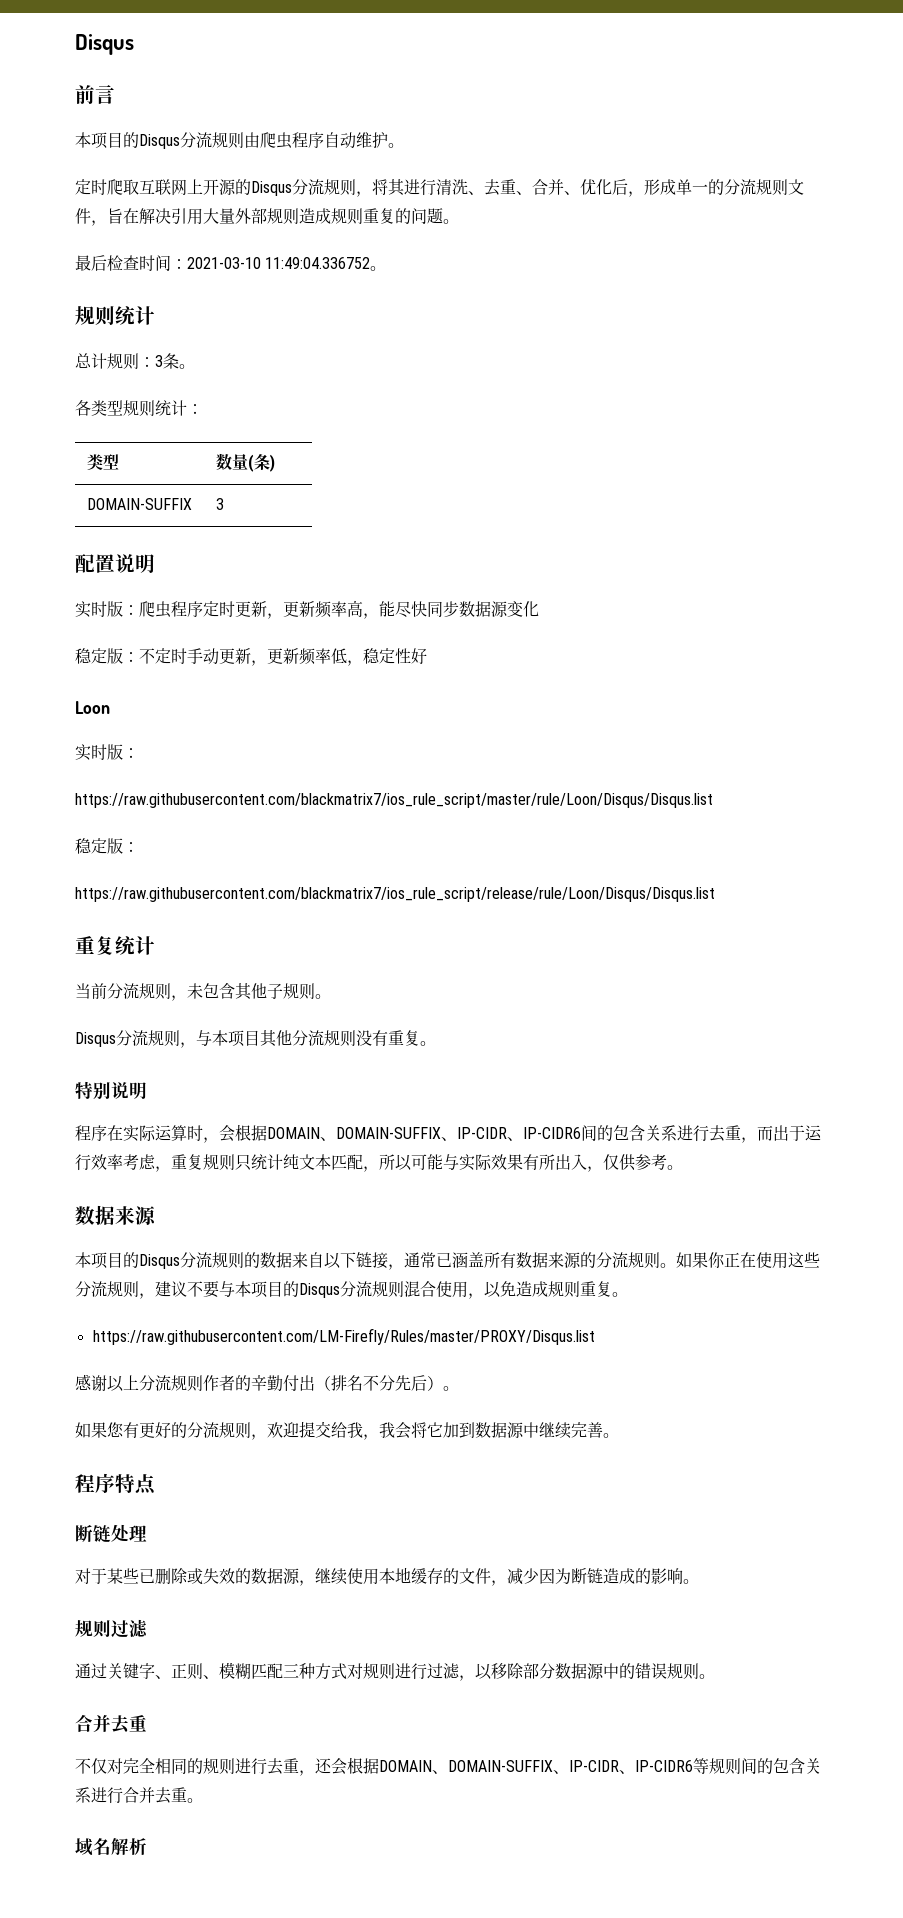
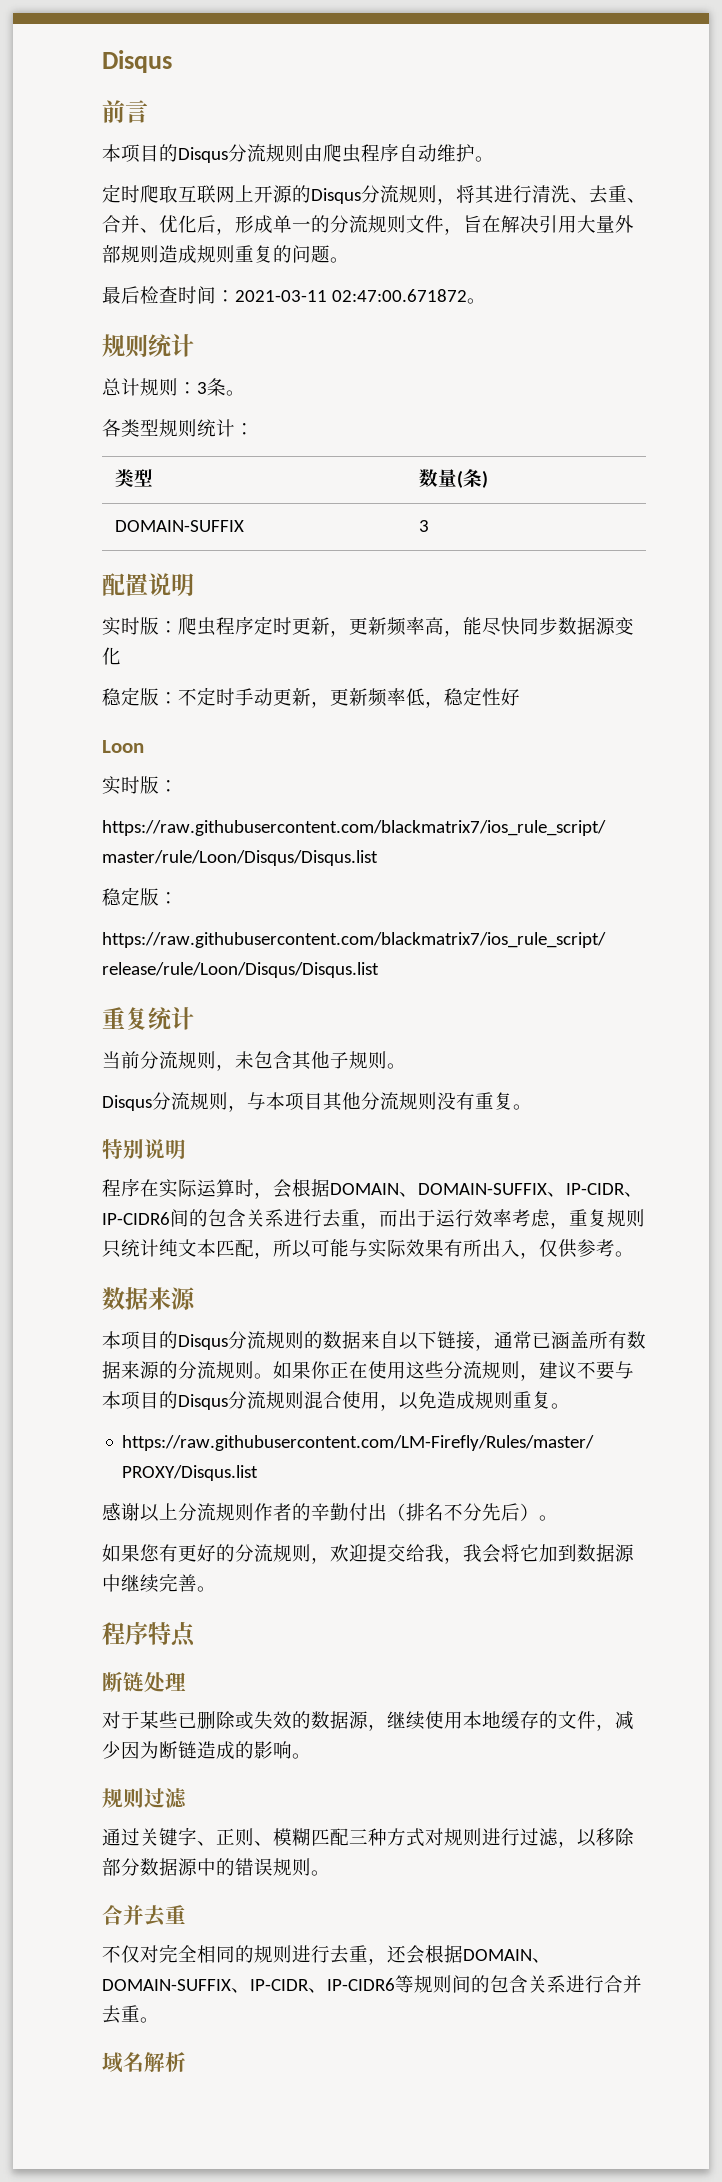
[187,257,371,269] 2021-03-10 11:49:04.336752 -> [235,289,467,302] 2021-03-11 02:47:00.671872

